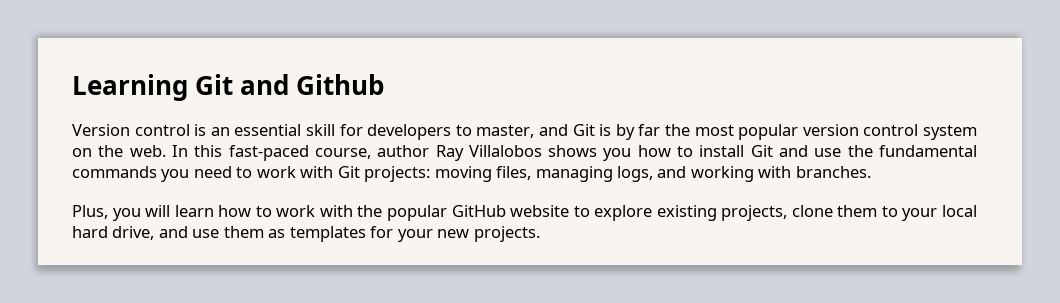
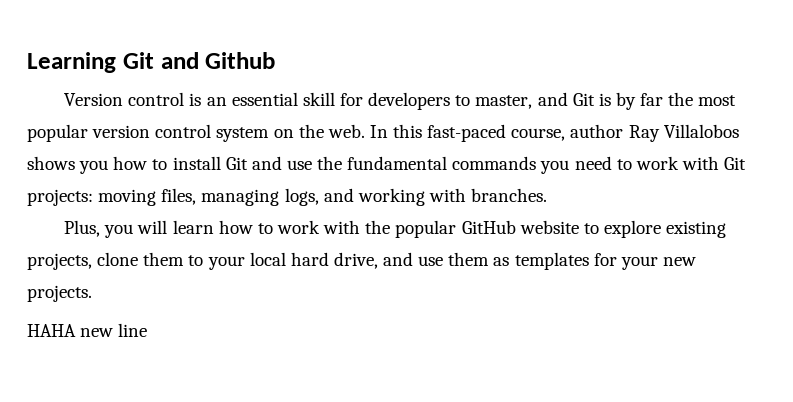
(540, 234) none -> [27,323,148,337] // HAHA new line

